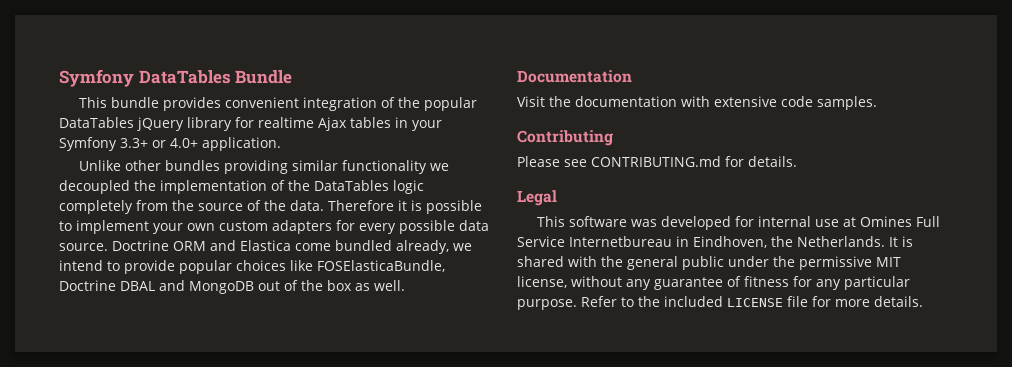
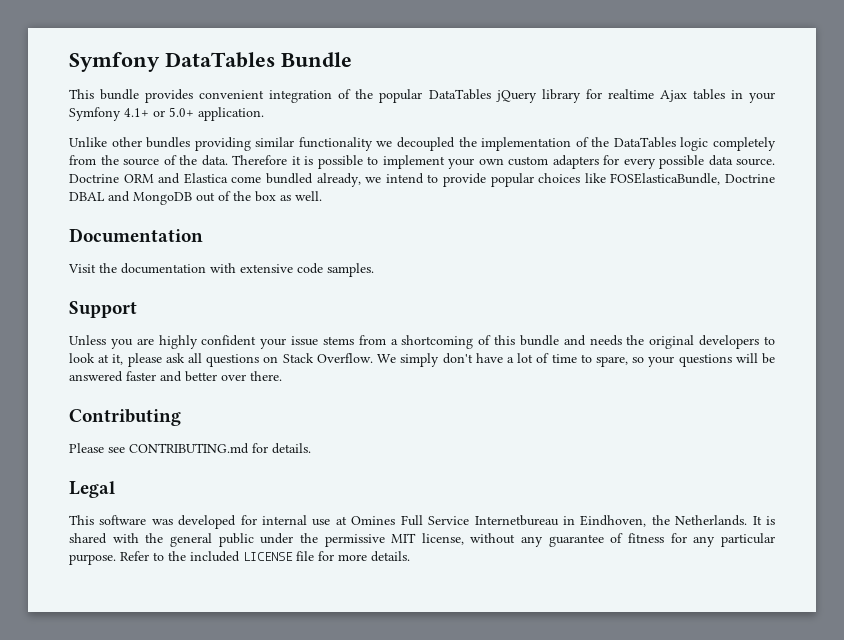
[120,138,198,148] 3.3+ or 4.0+ -> [124,107,194,117] 4.1+ or 5.0+
(877, 103) none -> [69,301,137,318] [69,335,776,349] [69,353,775,367] [69,371,282,382] // Support // Unless you are highly confident your issue stems from a shortcoming of this bundle and needs the original developers to look at it, please ask all questions on Stack Overflow. We simply don't have a lot of time to spare, so your questions will be answered faster and better over there.

